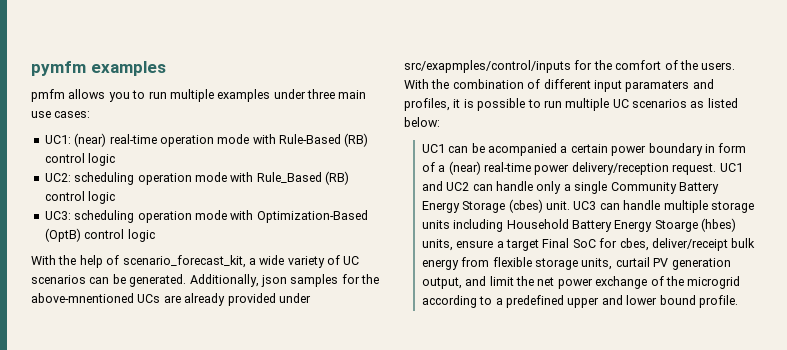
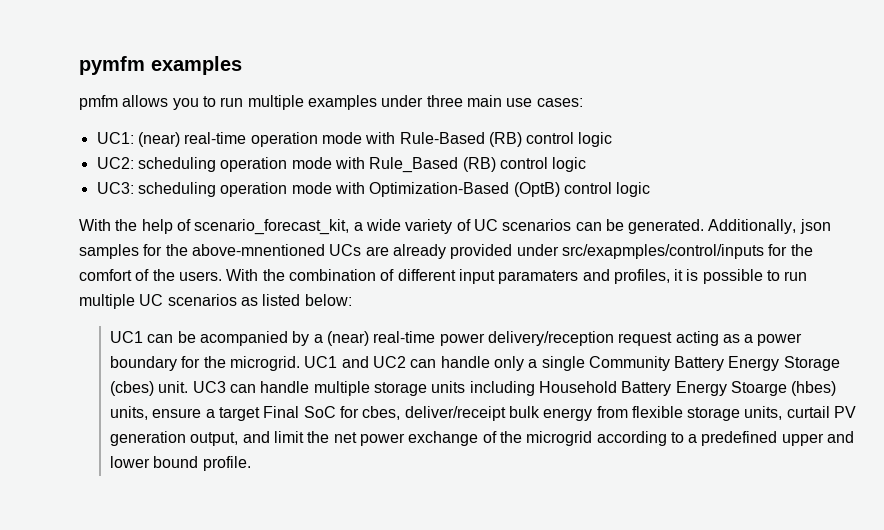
[560,143,747,156] [421,162,435,172] a certain power boundary in form of -> [292,331,310,346] by
[672,163,717,175] request. -> [618,331,803,346] [109,356,300,371] request acting as a power boundary for the microgrid.

